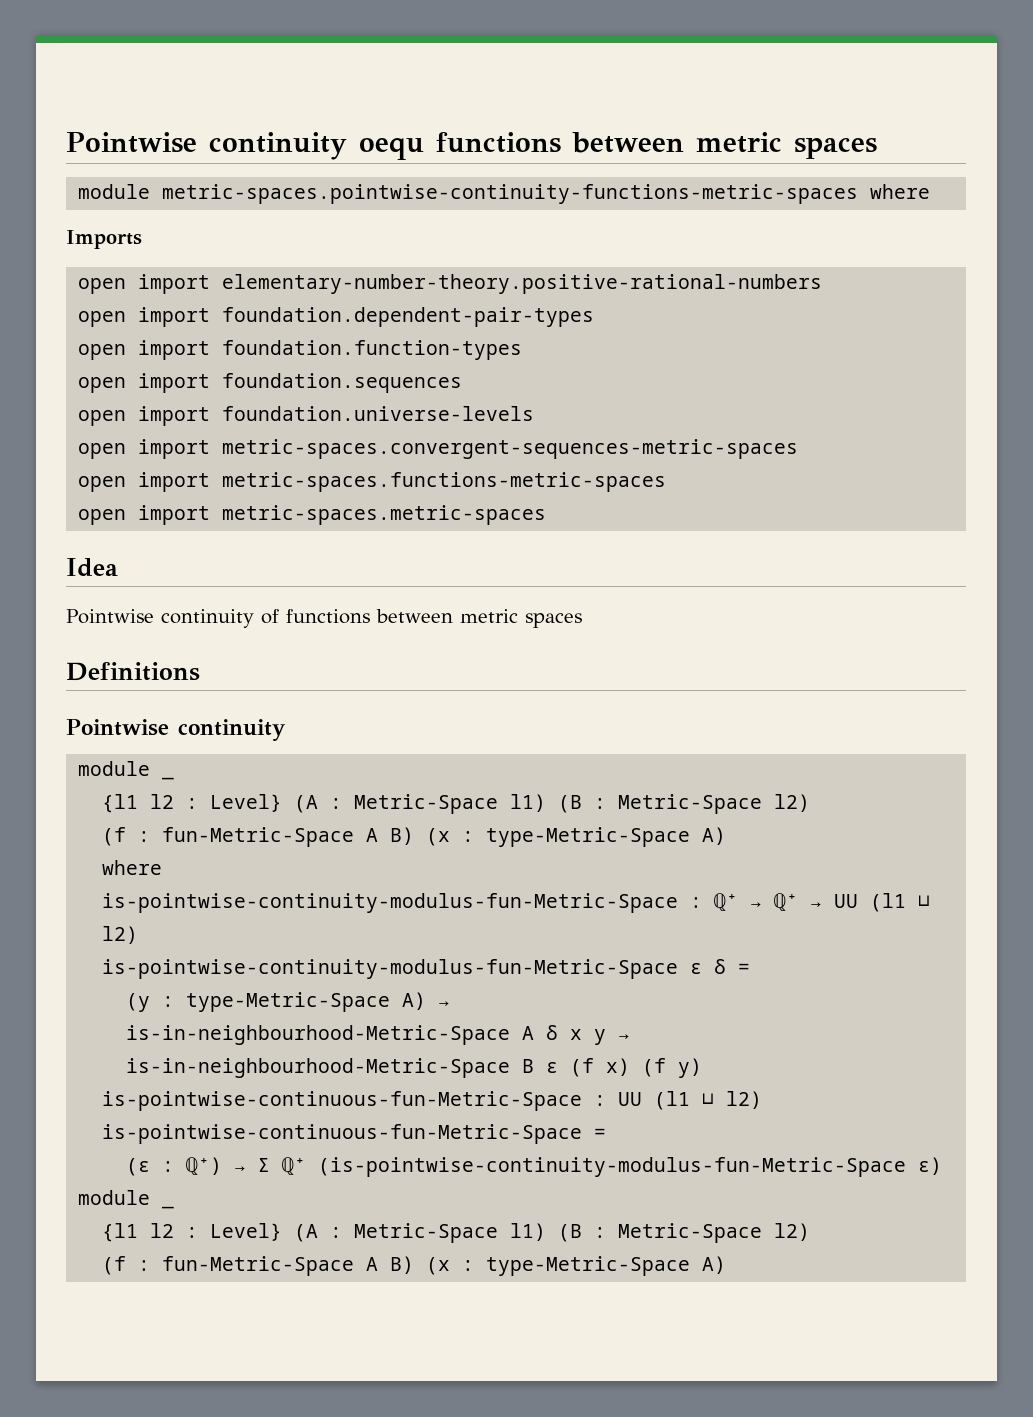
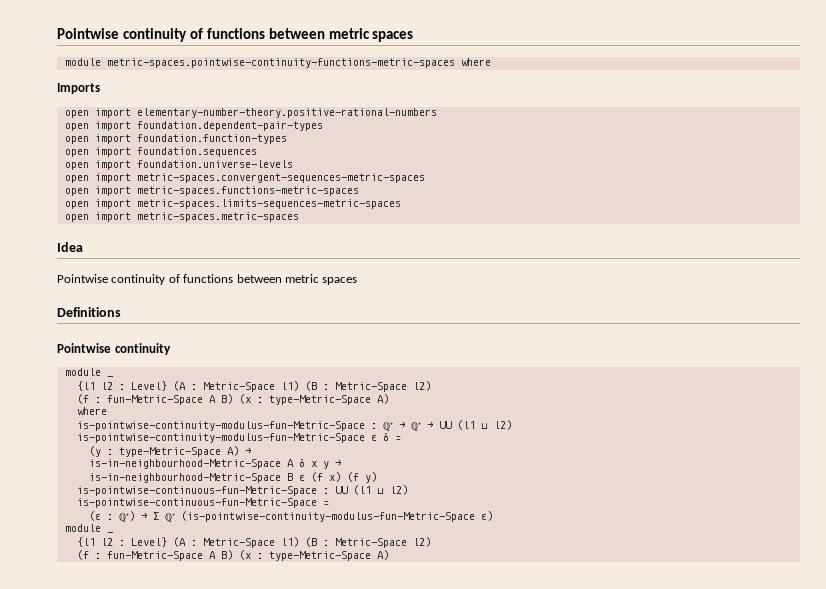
[66,132,424,160] Pointwise continuity oequ -> [57,28,203,42] Pointwise continuity of
(667, 482) none -> [64,199,401,209] // open import metric-spaces.limits-sequences-metric-spaces

